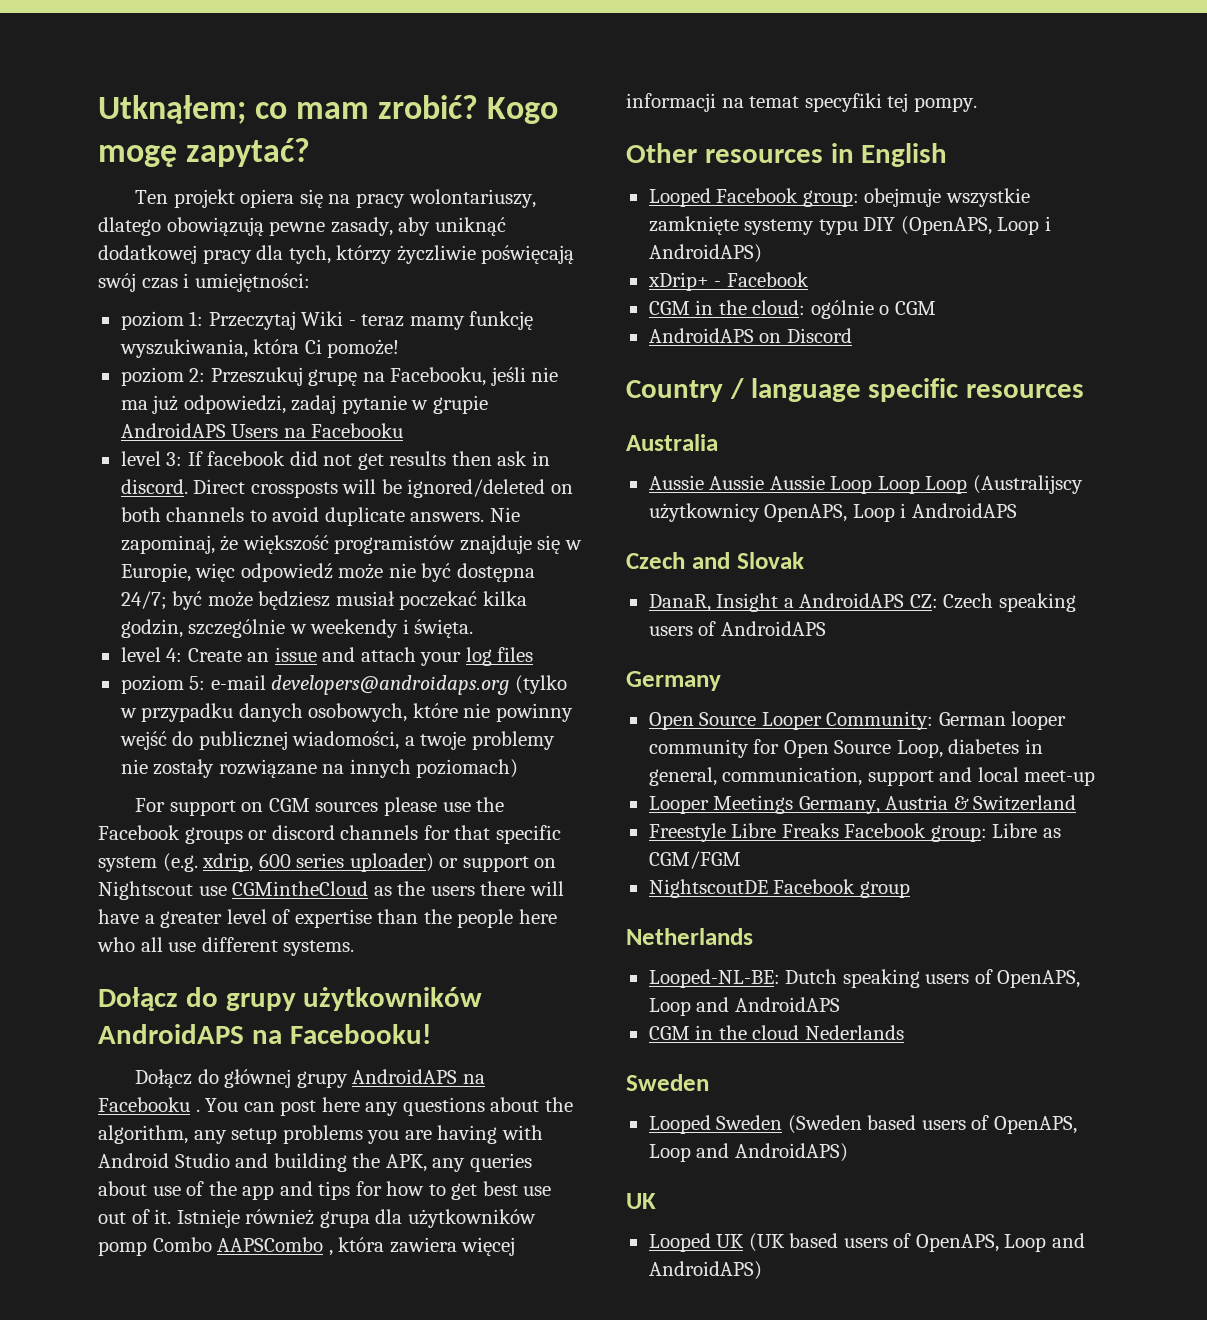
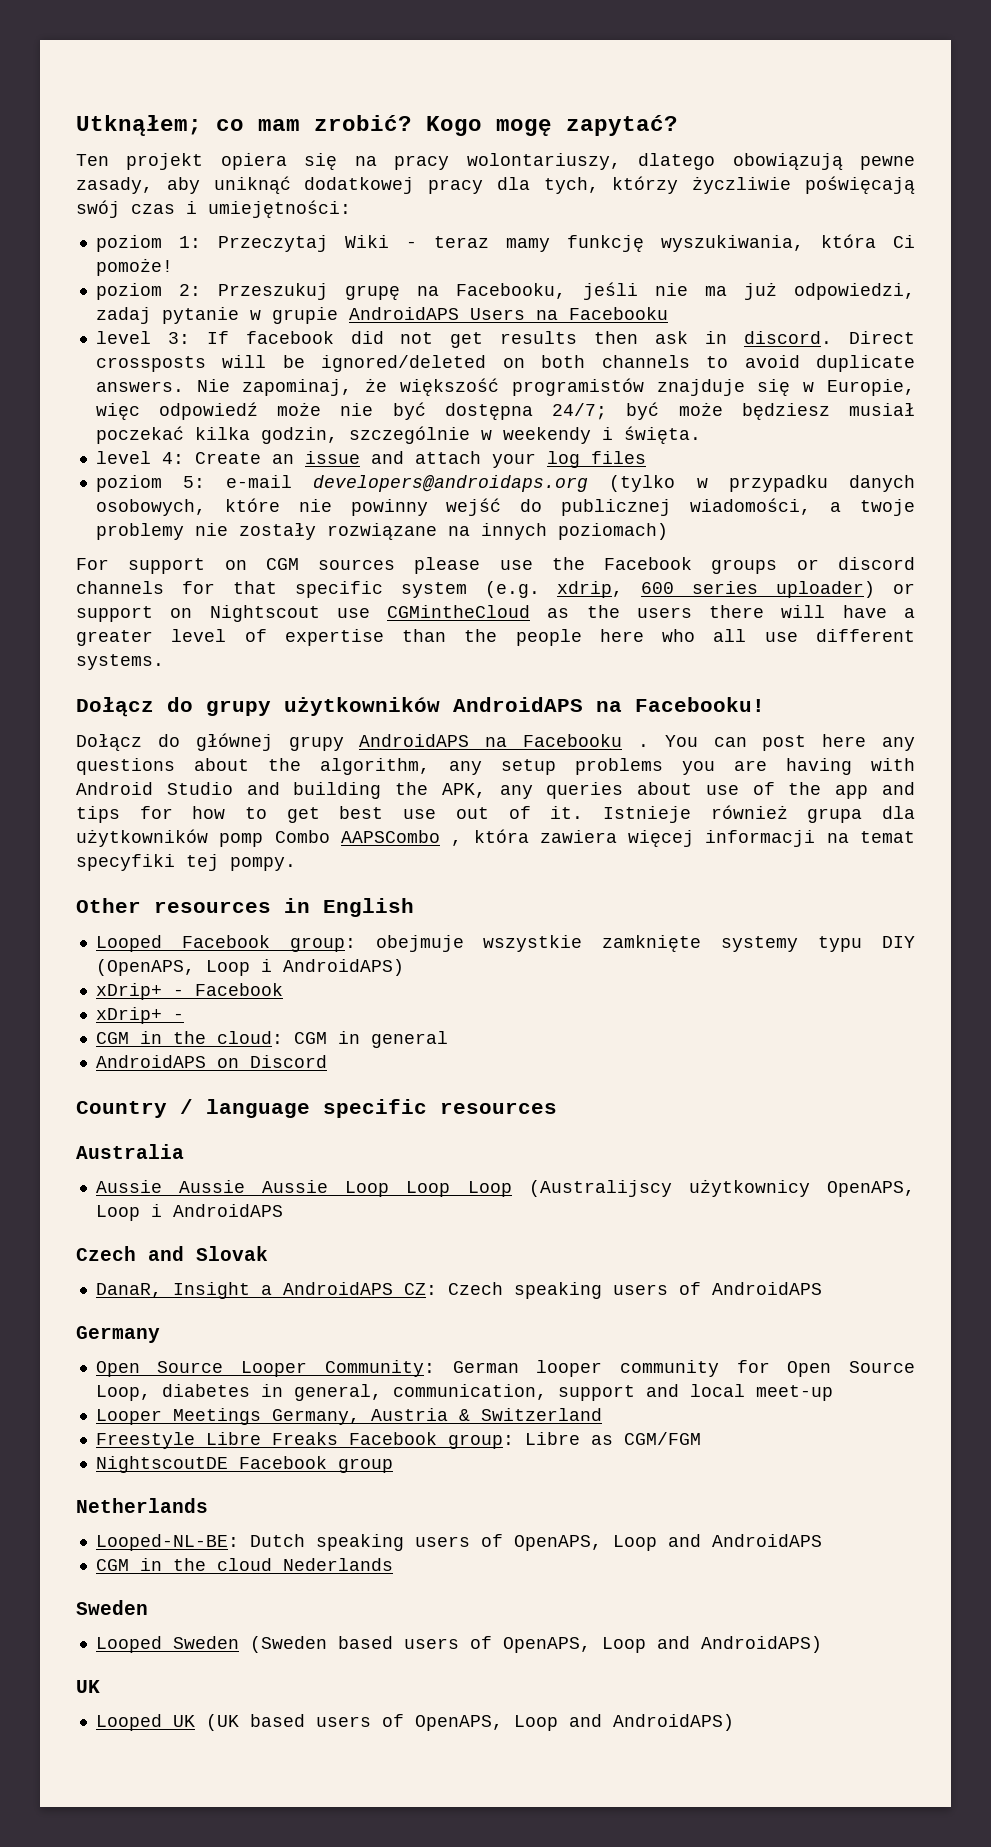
(809, 279) none -> [95,1007,184,1024] // xDrip+ -
[810,300,936,319] ogólnie o CGM -> [293,1031,448,1048] CGM in general

